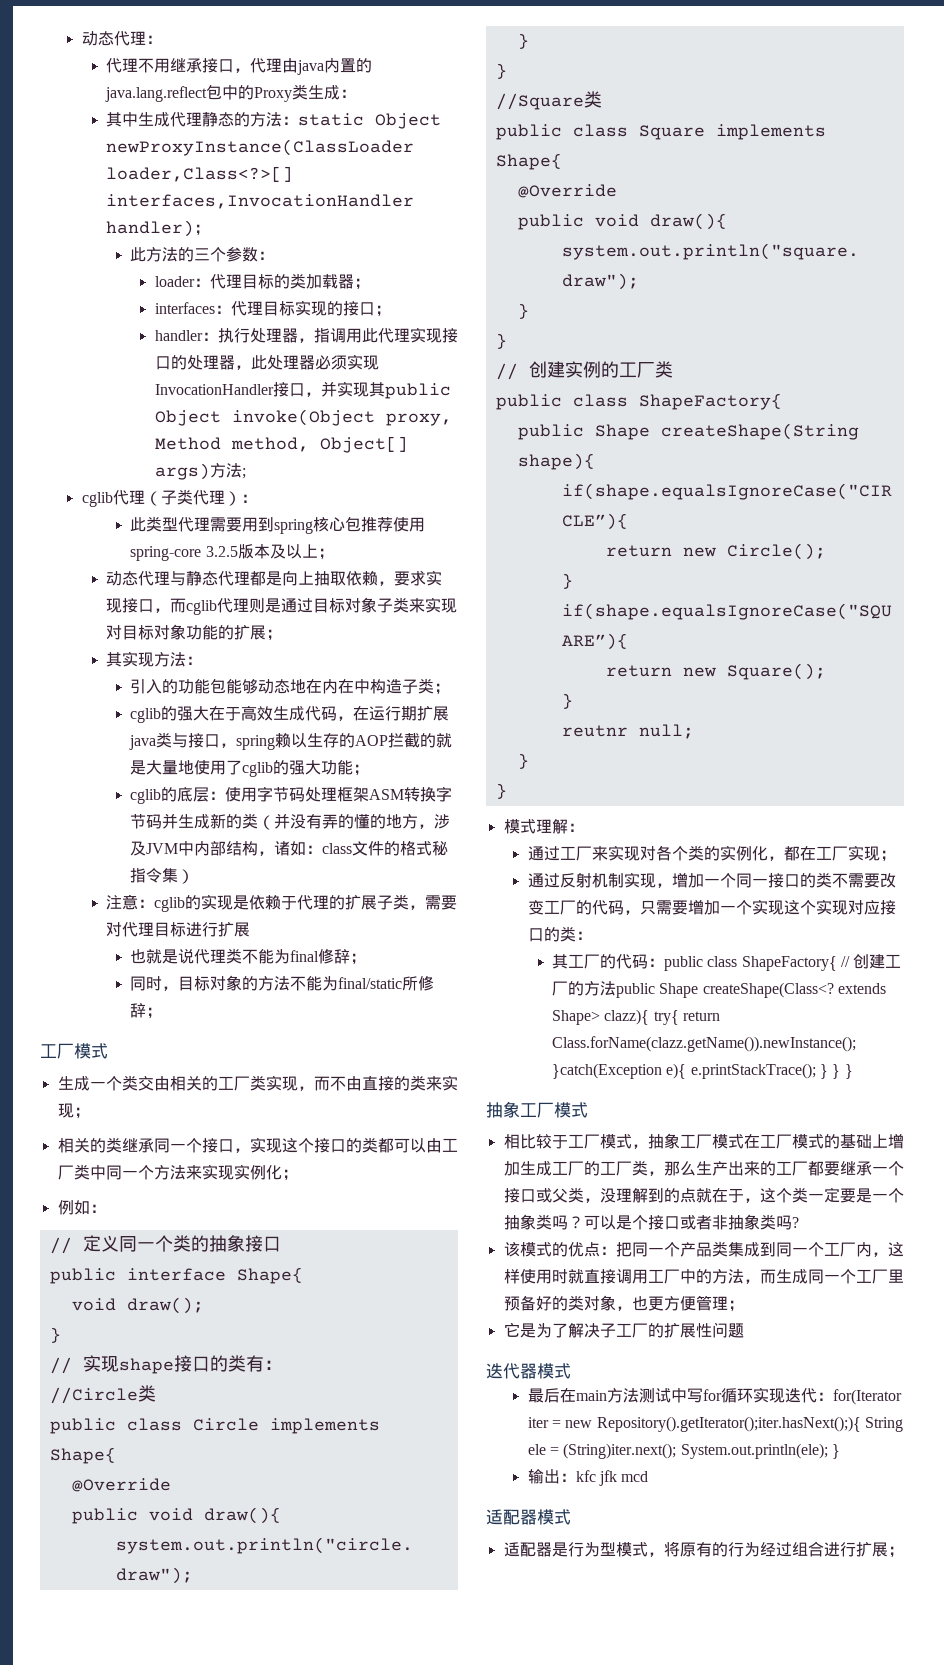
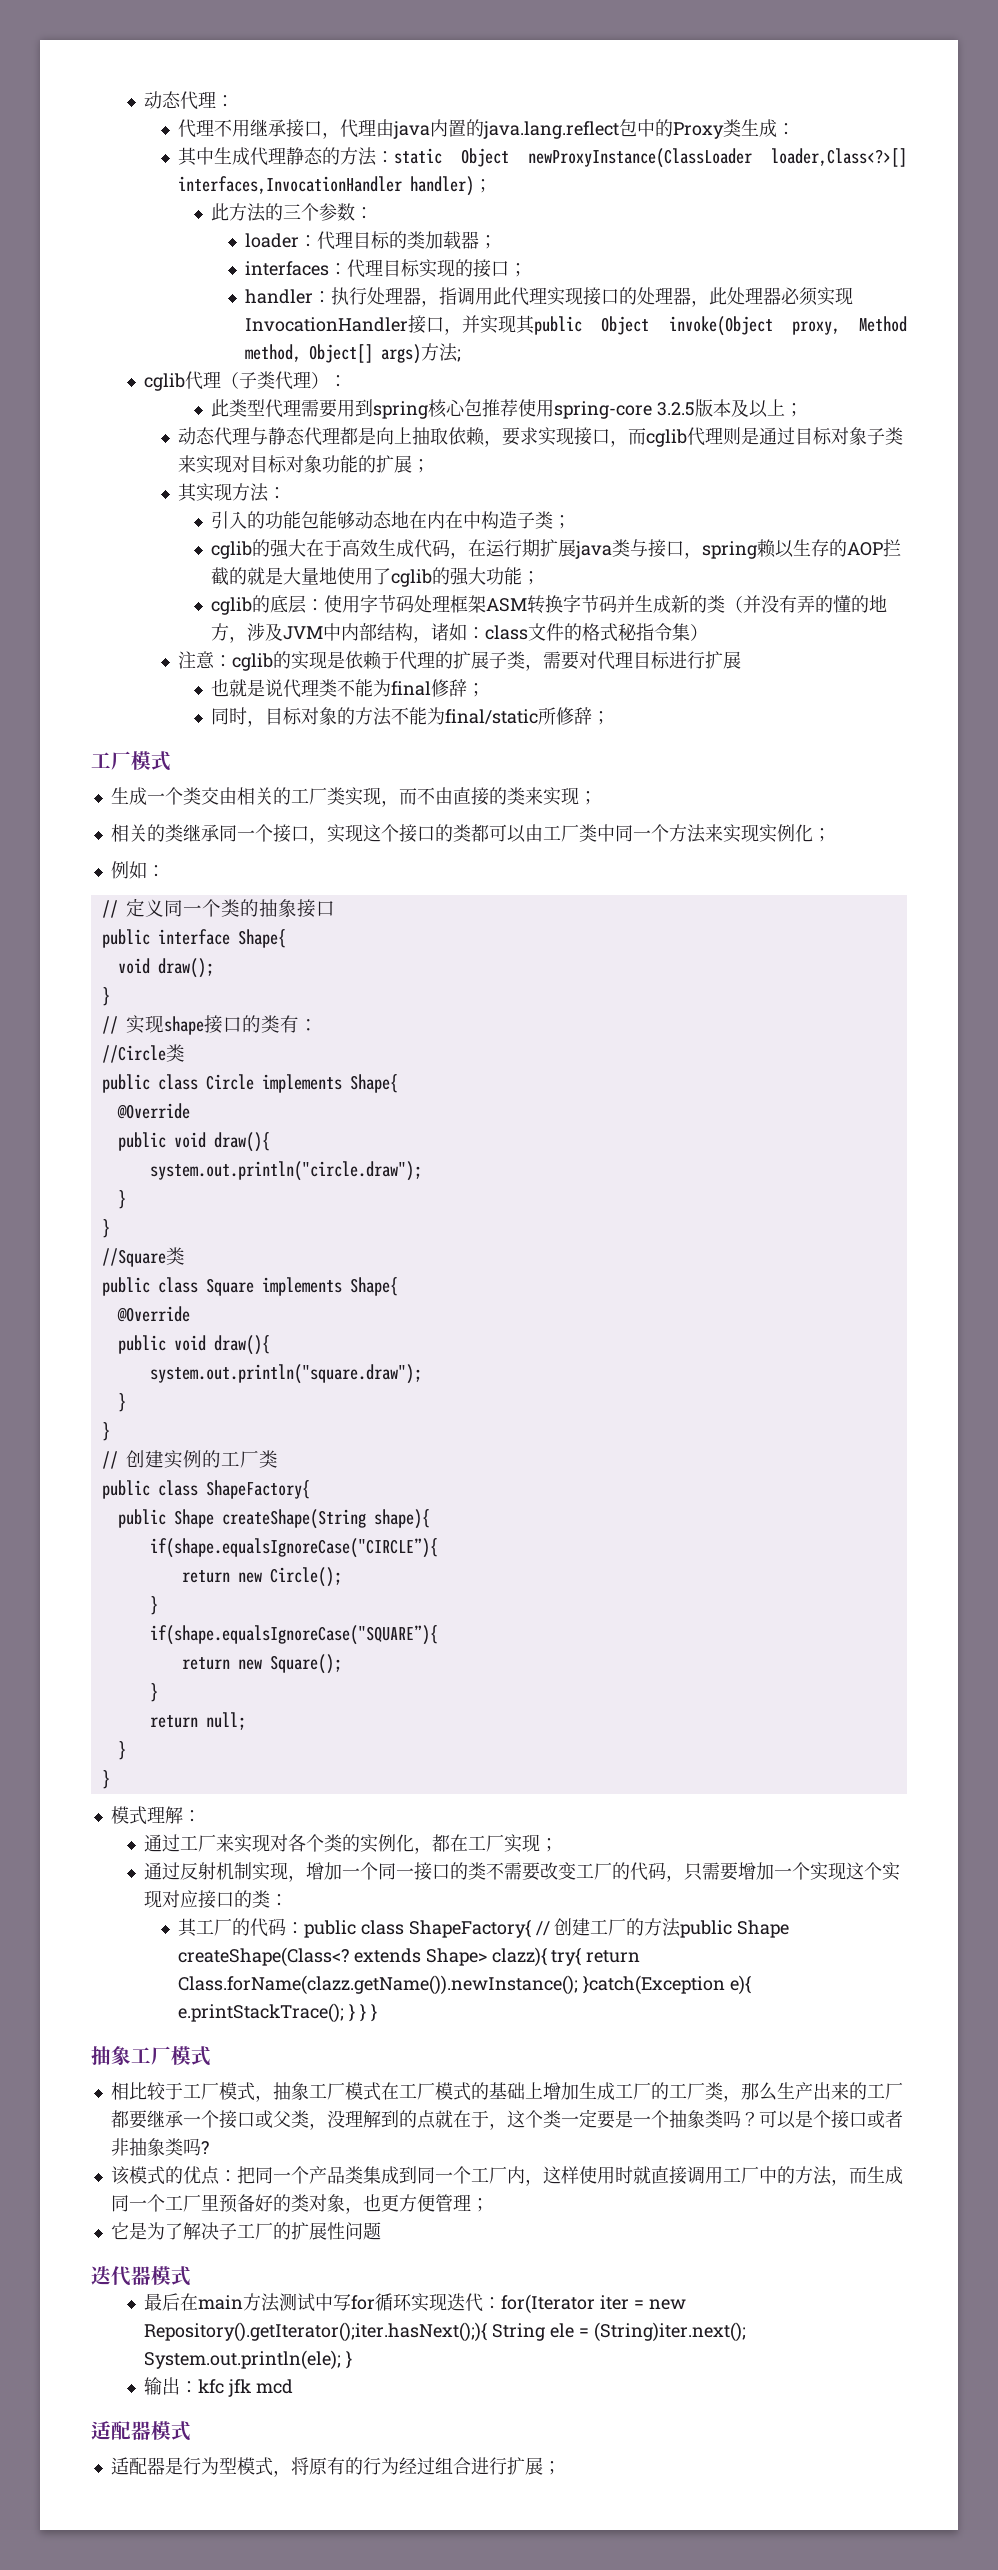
[561,725,628,737] reutnr -> [149,1715,198,1728] return

